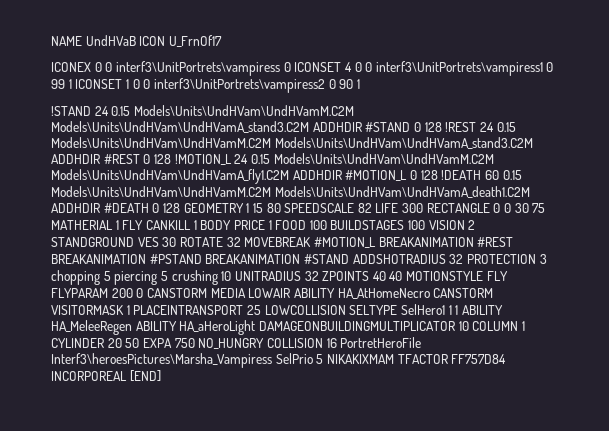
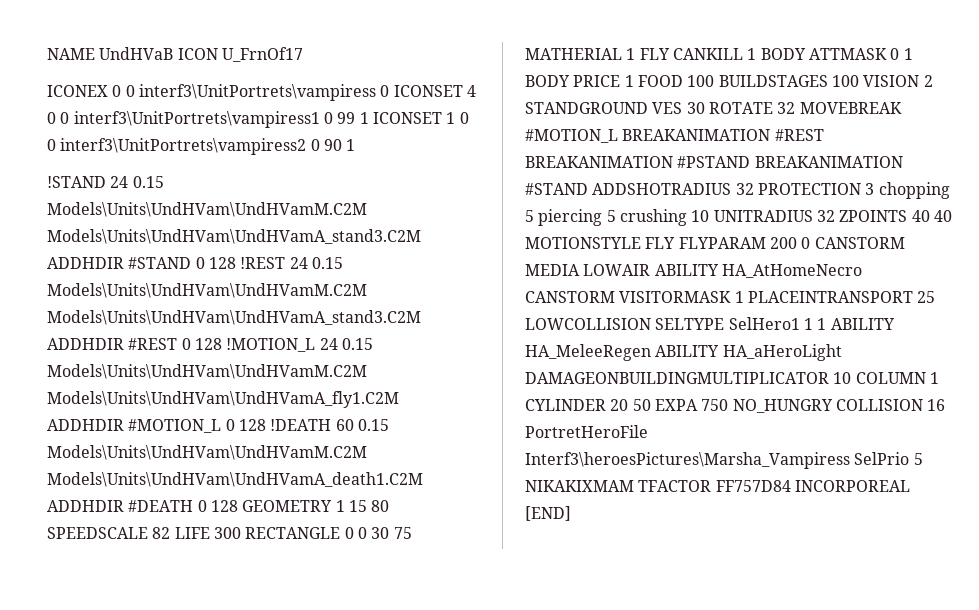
(232, 225) none -> [808,48,913,60] [525,75,570,87] ATTMASK 0 1 BODY

